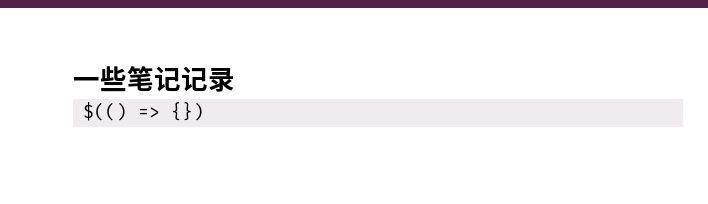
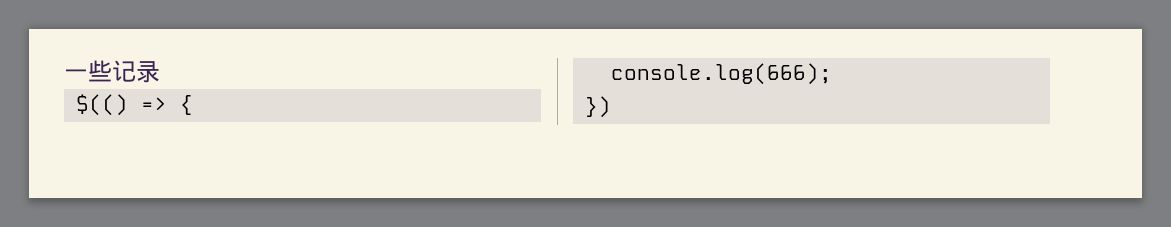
[127,66,181,92] 笔记 -> (112, 71) none
[171,101,205,121] {}) -> [180,95,193,115] [611,63,832,85] [585,96,611,118] { // console.log(666); // })

